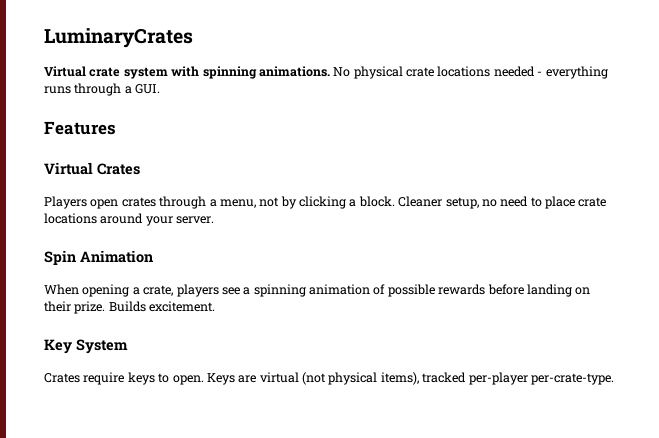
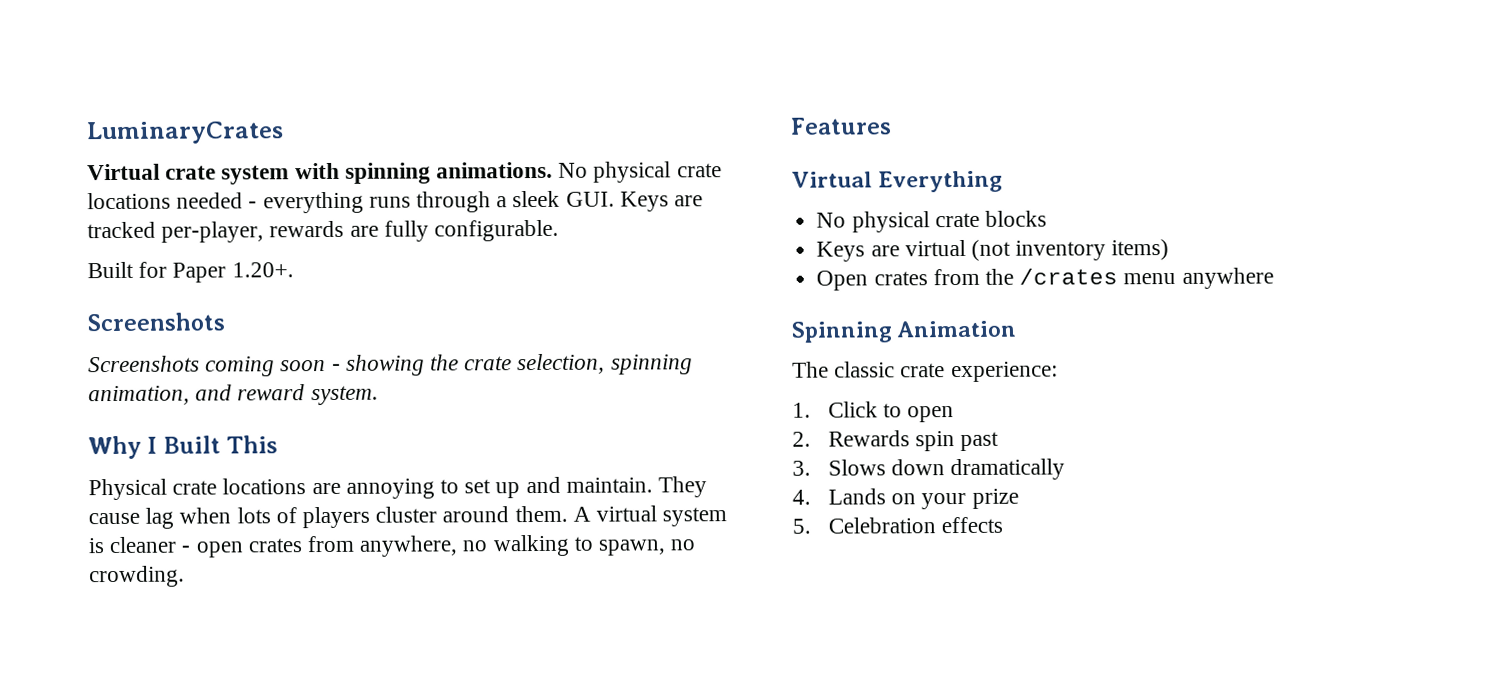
(132, 90) none -> [512,190,561,208] sleek
[44,121,116,135] [44,162,140,175] [44,196,607,209] [44,213,215,226] [44,250,153,265] [44,284,591,297] [44,301,216,314] [44,339,128,354] [44,372,614,385] // Features // Virtual Crates // Players open crates through a menu, not by clicking a block. Cleaner setup, no need to place crate locations around your server. // Spin Animation // When opening a crate, players see a spinning animation of possible rewards before landing on their prize. Builds excitement. // Key System // Crates require keys to open. Keys are virtual (not physical items), tracked per-player per-crate-type. -> [619,191,704,212] [87,219,560,243] [87,261,294,283] [87,312,225,332] [88,353,693,377] [88,384,379,406] [88,435,279,460] [88,476,708,501] [88,505,728,529] [88,534,696,558] [89,565,185,588] [790,117,892,135] [791,170,1004,193] [816,210,1047,233] [816,239,1170,262] [816,267,1274,291] [791,320,1017,343] [792,361,1058,383] [792,401,955,423] [792,430,1000,452] [792,458,1066,481] [792,488,1019,510] [792,516,1004,534] Keys are tracked per-player, rewards are fully configurable. // Built for Paper 1.20+. // Screenshots // Screenshots coming soon - showing the crate selection, spinning animation, and reward system. // Why I Built This // Physical crate locations are annoying to set up and maintain. They cause lag when lots of players cluster around them. A virtual system is cleaner - open crates from anywhere, no walking to spawn, no crowding. // Features // Virtual Everything // No physical crate blocks // Keys are virtual (not inventory items) // Open crates from the /crates menu anywhere // Spinning Animation // The classic crate experience: // 1. Click to open // 2. Rewards spin past // 3. Slows down dramatically // 4. Lands on your prize // 5. Celebration effects

